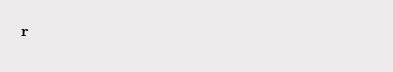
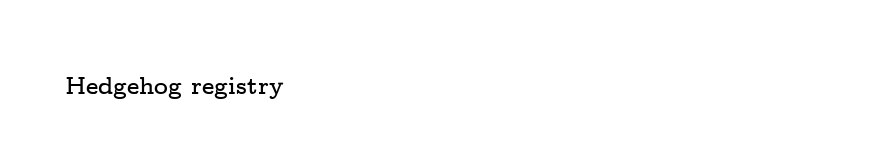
[21,29,29,36] r -> [65,77,284,99] Hedgehog registry

